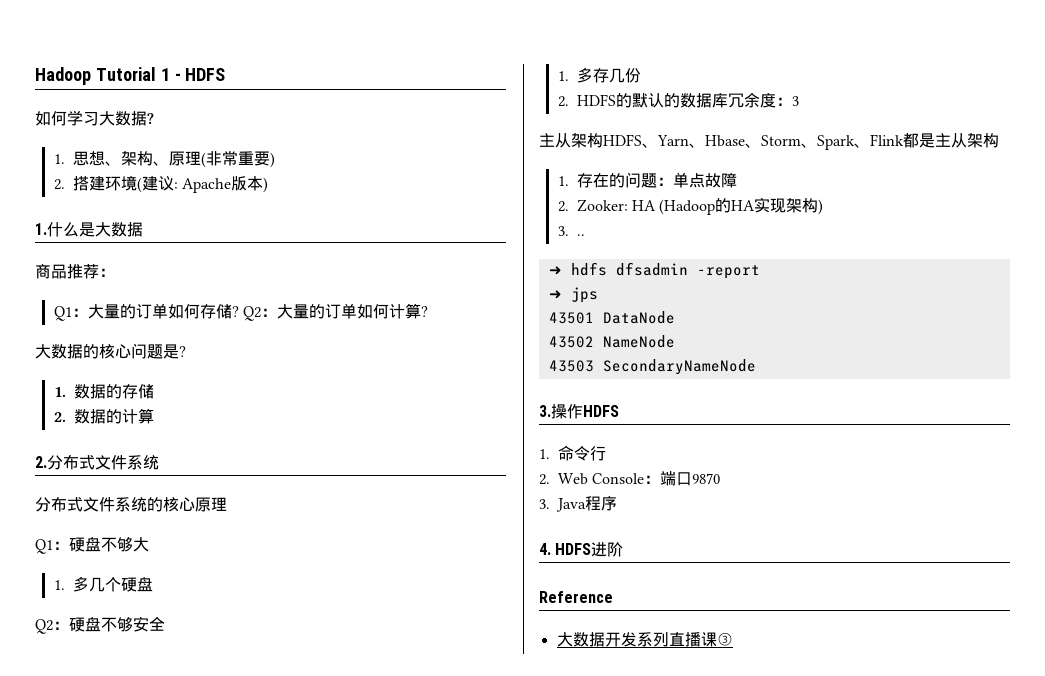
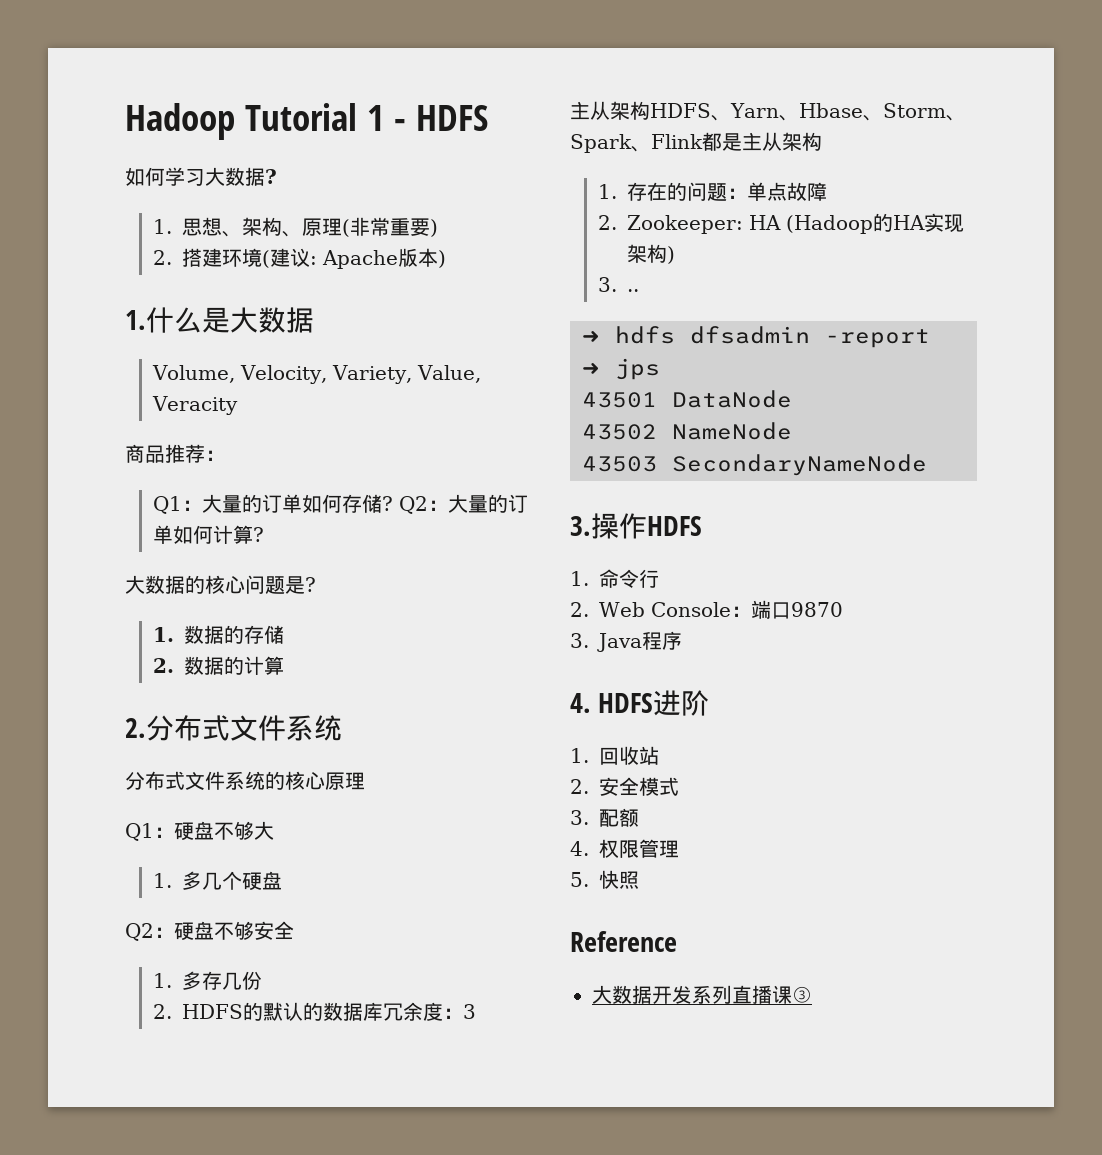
(143, 229) none -> [152,365,482,384] [152,396,239,415] // Volume, Velocity, Variety, Value, Veracity
[576,199,628,212] Zooker: -> [627,215,744,234] Zookeeper:
(624, 549) none -> [570,746,659,765] [570,777,679,796] [570,808,639,827] [570,839,679,858] [570,870,639,889] // 1.回收站 // 2.安全模式 // 3.配额 // 4.权限管理 // 5.快照

